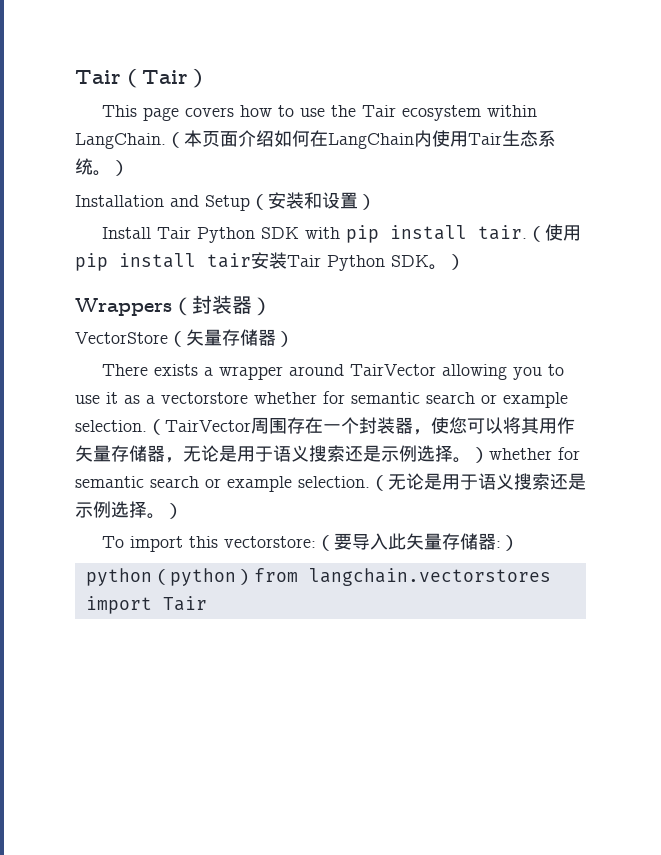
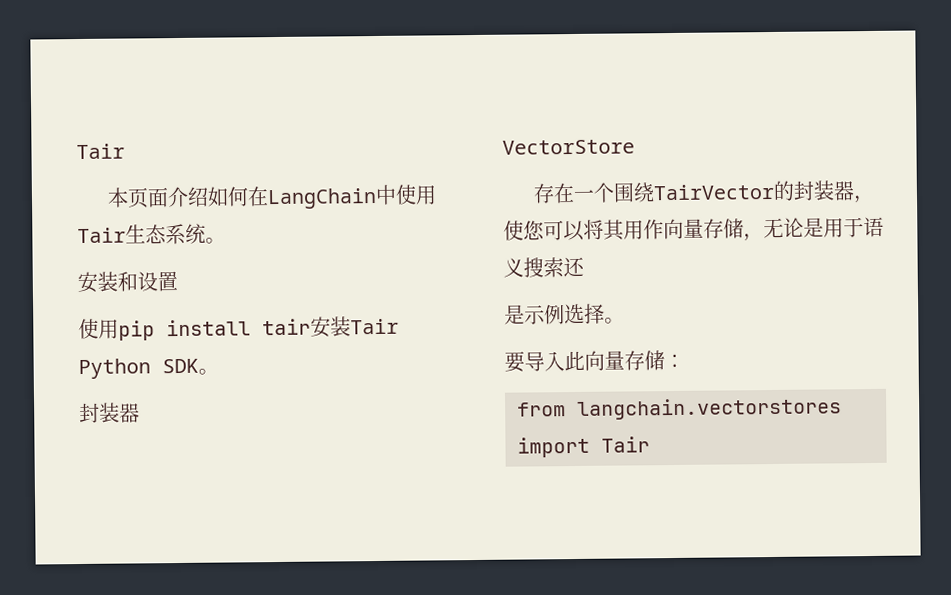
[75,68,209,88] [102,105,538,121] [75,132,184,149] Tair（Tair） // This page covers how to use the Tair ecosystem within LangChain.（ -> [76,143,125,160] Tair //
[414,130,432,147] 内 -> [374,184,397,206] 中
[111,160,129,176] [75,194,268,211] ） // Installation and Setup（ -> (226, 240) //
[358,194,376,210] [102,225,546,243] ） // Install Tair Python SDK with pip install tair.（ -> (178, 281) //
[447,254,465,270] [75,295,272,316] ） // Wrappers（封装器） -> [79,402,140,424] // 封装器
[168,329,294,347] [102,364,565,380] [75,391,568,408] [75,417,359,435] （矢量存储器） // There exists a wrapper around TairVector allowing you to use it as a vectorstore whether for semantic search or example selection.（TairVector周围存在一个 -> [532,180,795,204] // 存在一个围绕TairVector的
[75,445,165,462] 矢量存储器 -> [663,218,744,240] 向量存储
[363,445,580,463] [75,473,586,492] [75,501,183,519] [102,533,520,552] [85,568,254,586] 是示例选择。）whether for semantic search or example selection.（无论是用于语义搜索还是示例选择。） // To import this vectorstore:（要导入此矢量存储器:） // python（python） -> [504,303,625,325] [504,350,685,373] // 是示例选择。 // 要导入此向量存储： //

